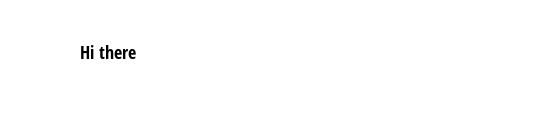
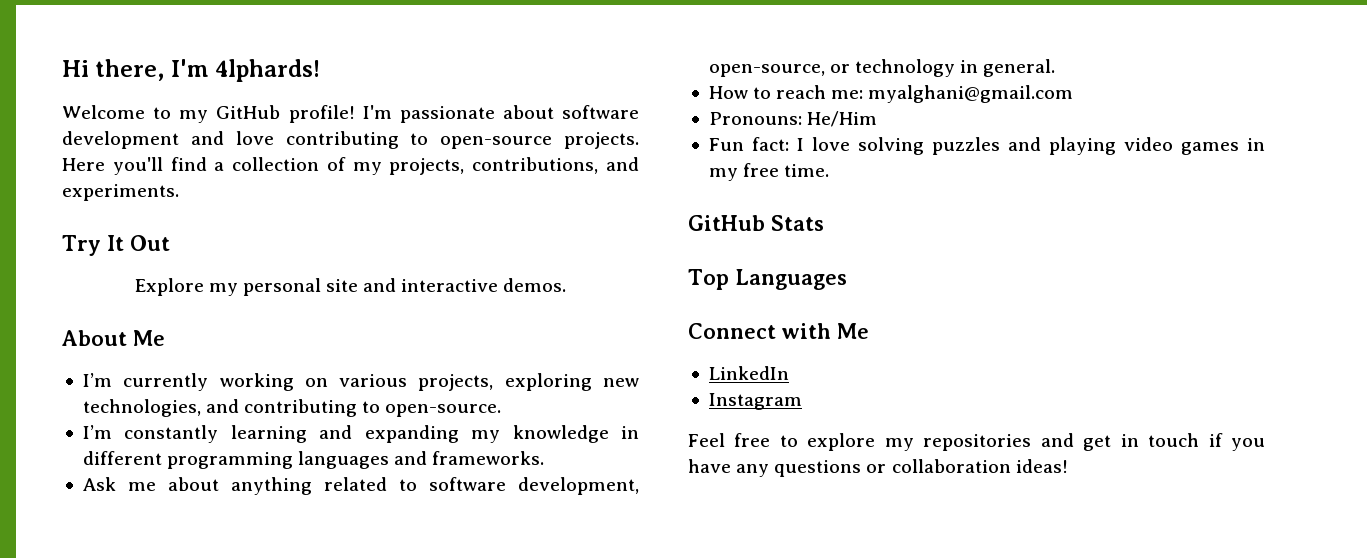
[98,45,136,59] there -> [95,59,321,82] [62,105,639,123] [62,131,639,149] [62,157,639,175] [62,184,179,201] [62,235,170,256] [134,278,567,296] [62,330,165,346] [82,373,639,391] [82,399,502,417] [82,425,640,443] [82,451,545,469] [82,477,640,495] [708,59,1056,77] [708,85,1074,103] [708,111,878,127] [708,137,1265,155] [708,163,830,181] [688,215,824,231] [688,269,847,290] [688,323,869,339] [708,366,789,380] [708,393,802,410] [688,433,1265,451] [688,459,1068,477] there, I'm 4lphards! // Welcome to my GitHub profile! I'm passionate about software development and love contributing to open-source projects. Here you'll find a collection of my projects, contributions, and experiments. // Try It Out // Explore my personal site and interactive demos. // About Me // I’m currently working on various projects, exploring new technologies, and contributing to open-source. // I’m constantly learning and expanding my knowledge in different programming languages and frameworks. // Ask me about anything related to software development, open-source, or technology in general. // How to reach me: myalghani@gmail.com // Pronouns: He/Him // Fun fact: I love solving puzzles and playing video games in my free time. // GitHub Stats // Top Languages // Connect with Me // LinkedIn // Instagram // Feel free to explore my repositories and get in touch if you have any questions or collaboration ideas!

